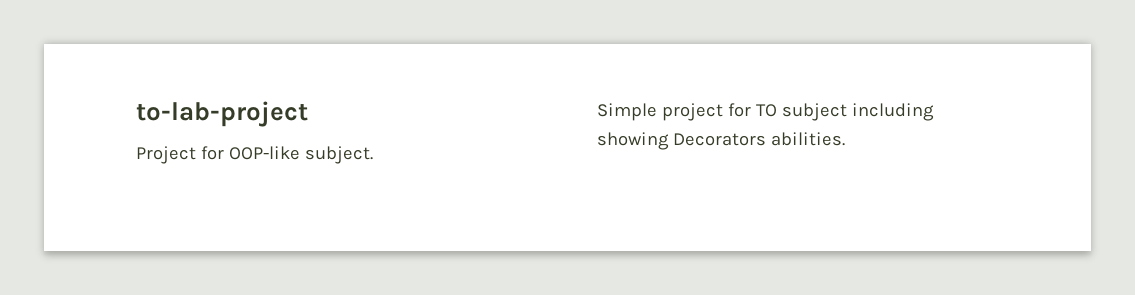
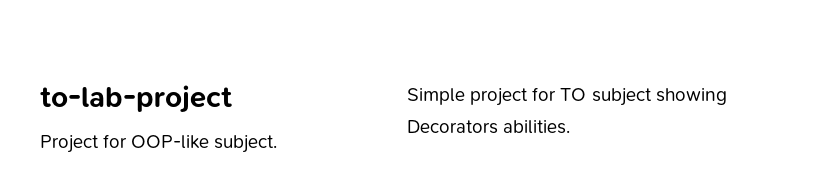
[851,103,934,121] including -> (652, 97) none

